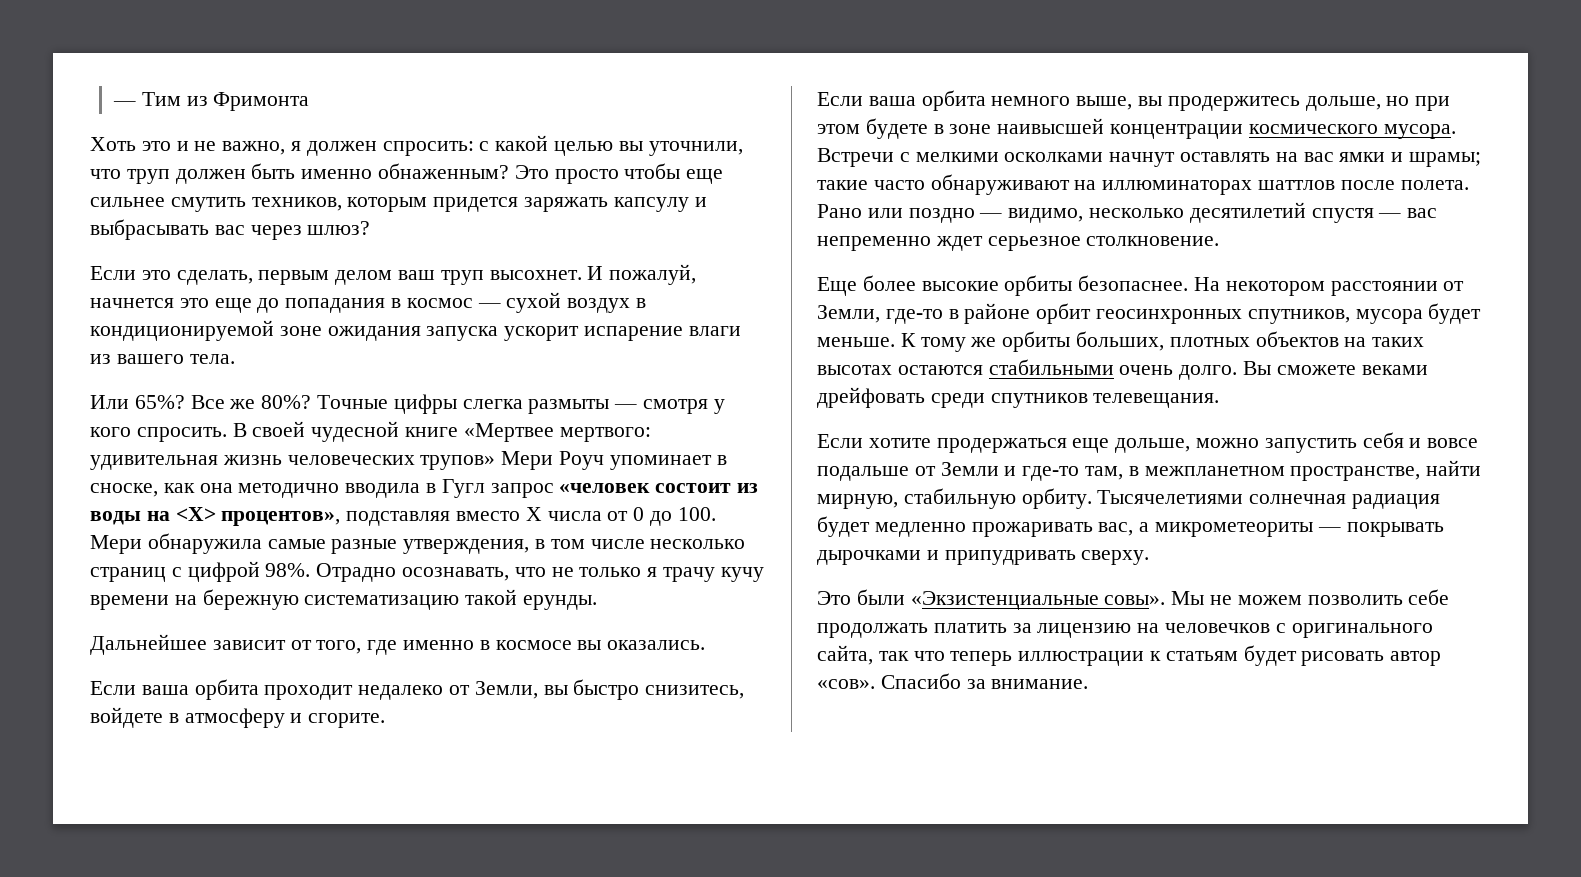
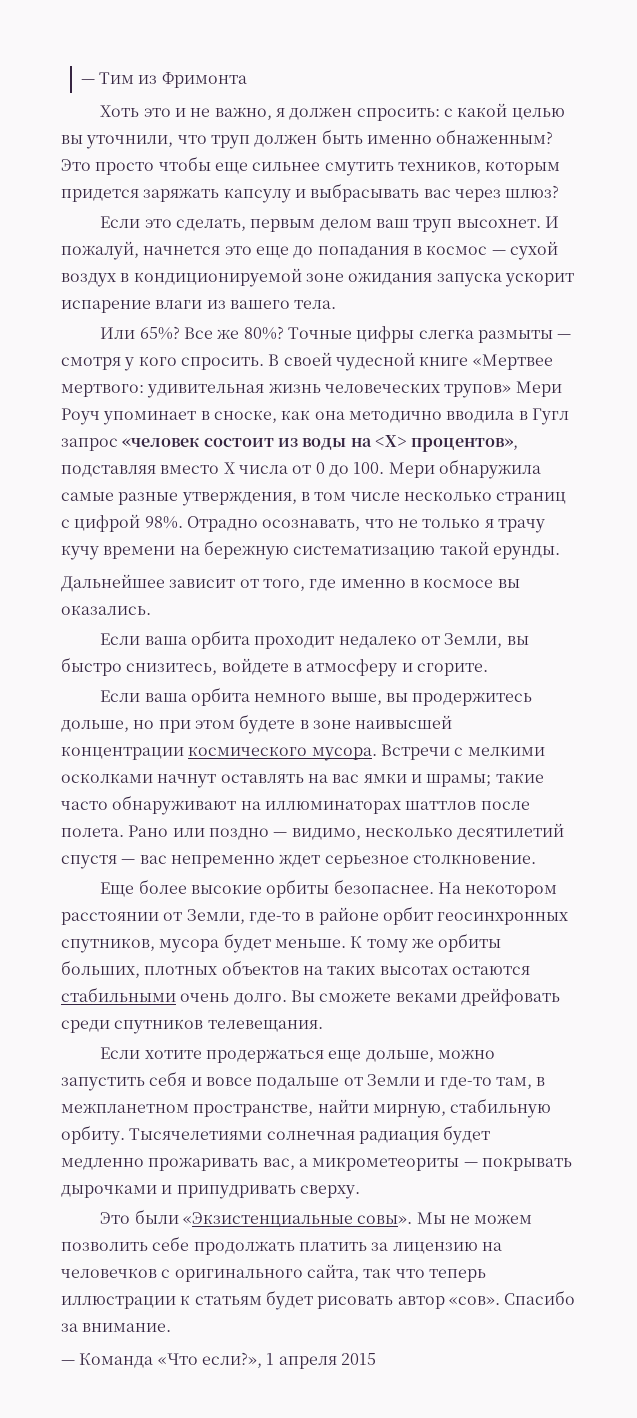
(1089, 684) none -> [61,1352,376,1369] // — Команда «Что если?», 1 апреля 2015

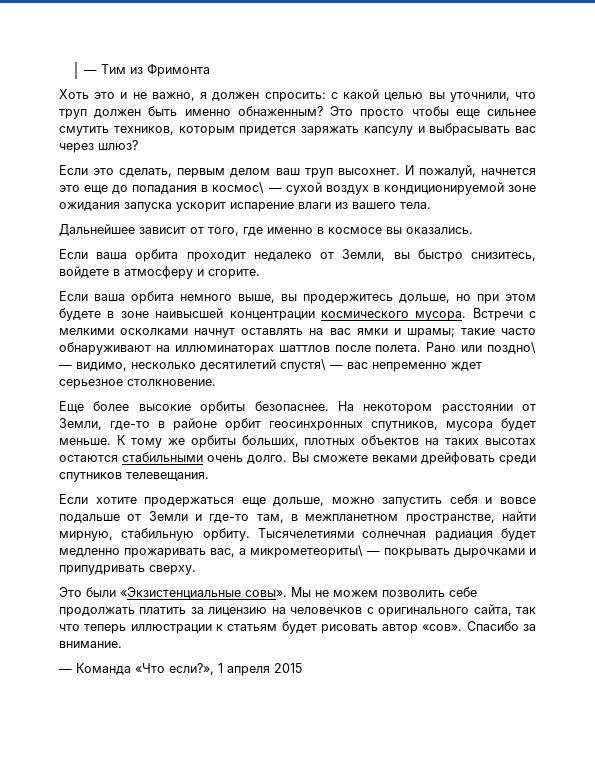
[426,245,488,255] космос -> [212,182,265,193] космос\
[100,326,572,343] [61,352,553,371] [61,381,562,398] [61,408,569,425] [61,435,519,452] [61,459,541,479] [61,491,567,506] [61,514,545,533] [61,540,560,560] // Или 65%? Все же 80%? Точные цифры слегка размыты — смотря у кого спросить. В своей чудесной книге «Мертвее мертвого: удивительная жизнь человеческих трупов» Мери Роуч упоминает в сноске, как она методично вводила в Гугл запрос «человек состоит из воды на <X> процентов», подставляя вместо X числа от 0 до 100. Мери обнаружила самые разные утверждения, в том числе несколько страниц с цифрой 98%. Отрадно осознавать, что не только я трачу кучу времени на бережную систематизацию такой ерунды. -> (431, 205) none
[208,828,269,840] поздно -> [487,342,536,354] поздно\
[61,855,117,869] спустя -> [280,359,326,372] спустя\
[312,1157,460,1171] микрометеориты -> [250,545,363,558] микрометеориты\

